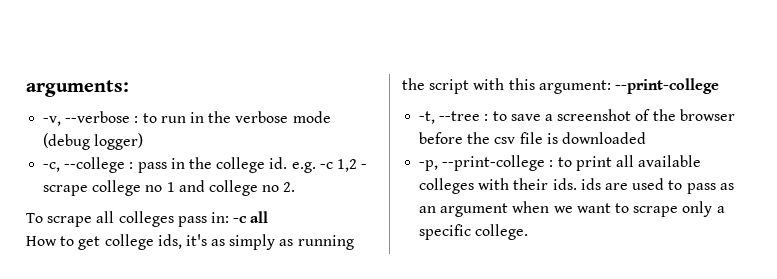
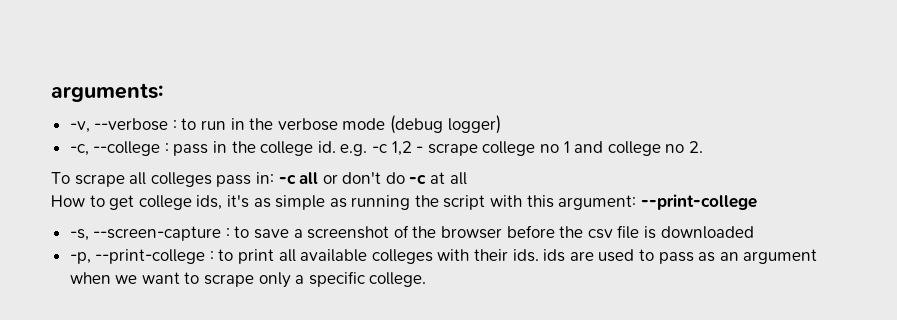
(269, 217) none -> [322,172,467,185] or don't do -c at all
[229,234,276,250] simply -> [275,195,326,210] simple
[419,111,481,124] -t, --tree -> [69,226,222,241] -s, --screen-capture

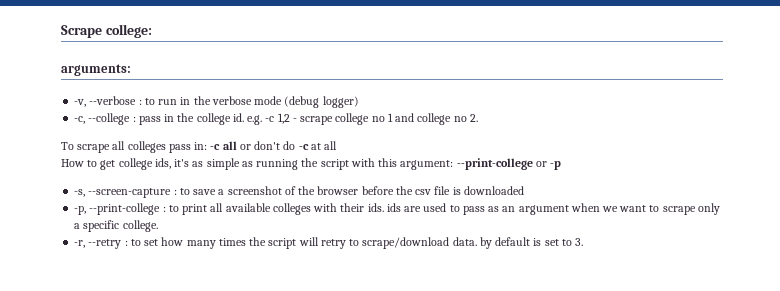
(51, 92) none -> [61,24,152,38] Scrape college: //
(757, 202) none -> [535,161,562,170] or -p
(427, 279) none -> [74,237,584,249] // -r, --retry : to set how many times the script will retry to scrape/download data. by default is set to 3.

